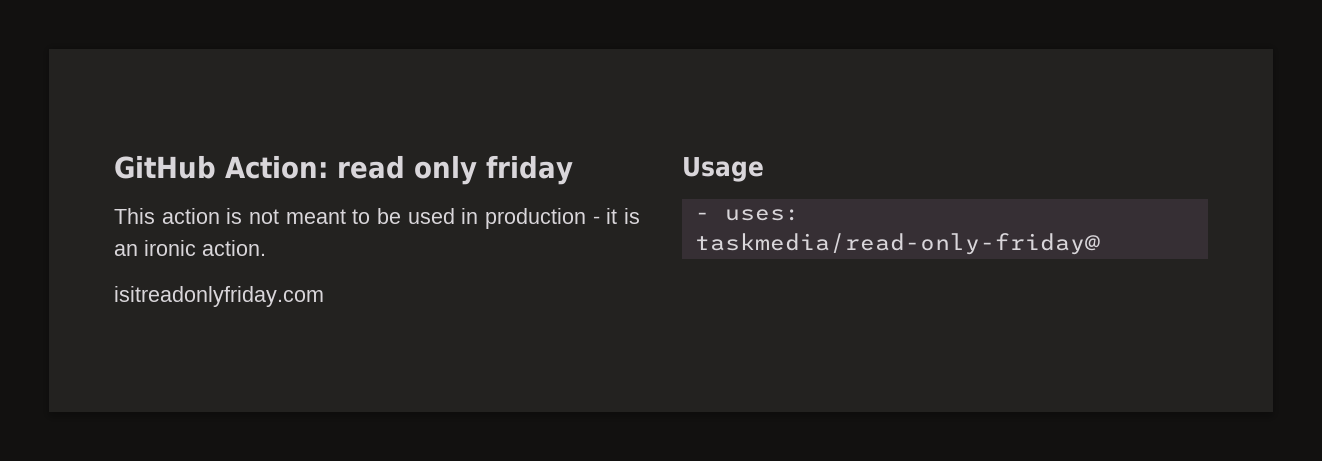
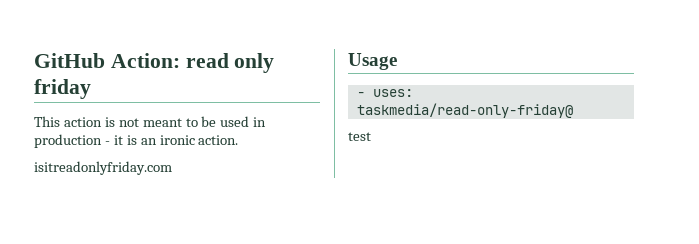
(1100, 244) none -> [348,132,371,141] // test

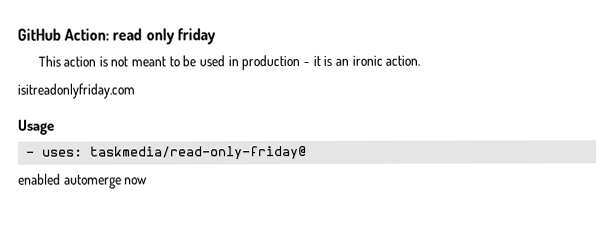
[348,132,371,141] test -> [18,173,148,189] enabled automerge now

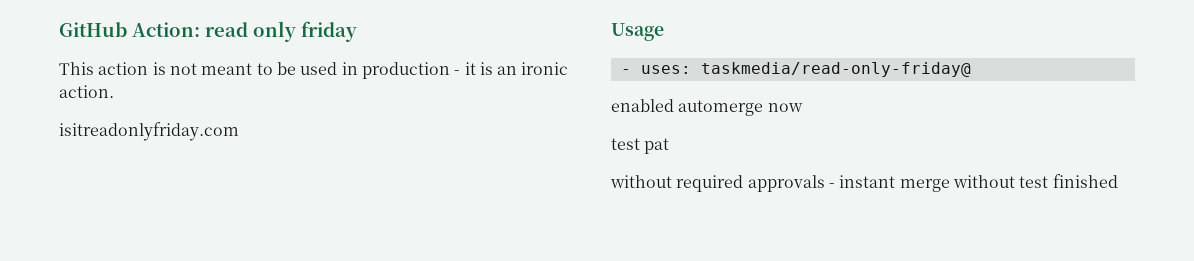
(148, 181) none -> [611,138,670,154] [610,174,1118,192] // test pat // without required approvals - instant merge without test finished

